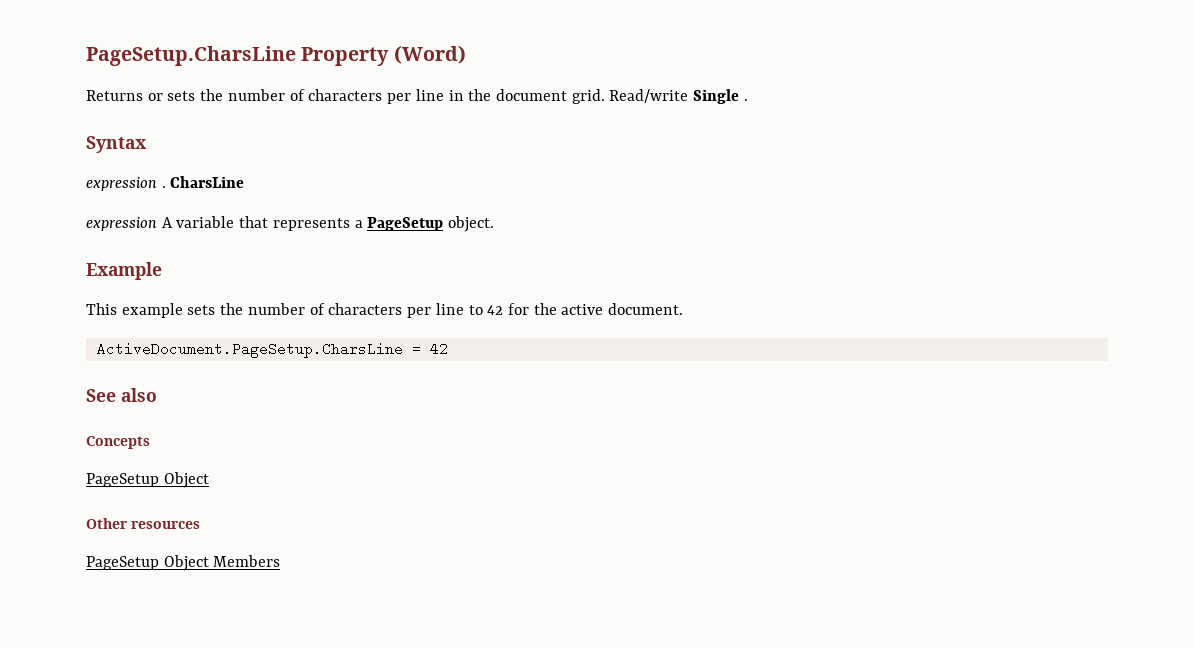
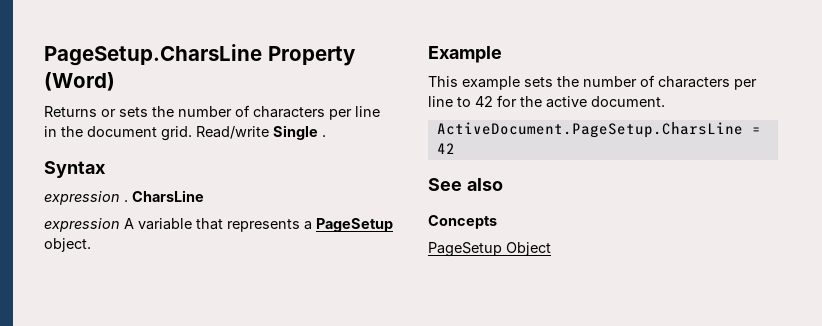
[86,518,200,529] [86,555,281,571] // Other resources // PageSetup Object Members -> (551, 249) none

